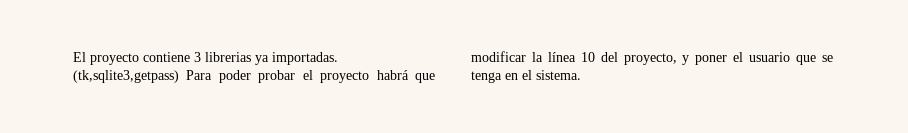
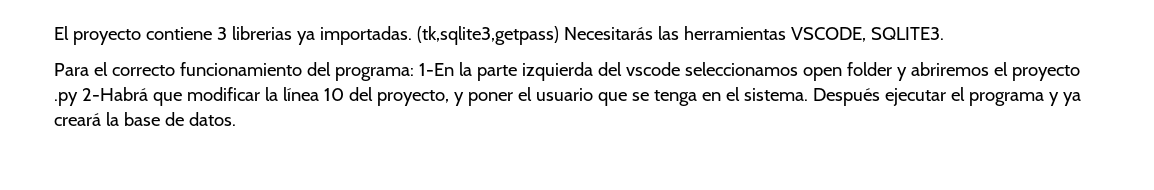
[186,70,409,83] Para poder probar el proyecto habrá -> [563,26,944,42] [54,62,1080,81] [54,87,148,106] Necesitarás las herramientas VSCODE, SQLITE3. // Para el correcto funcionamiento del programa: 1-En la parte izquierda del vscode seleccionamos open folder y abriremos el proyecto .py 2-Habrá
(581, 75) none -> [812,87,1081,106] [54,112,236,126] Después ejecutar el programa y ya creará la base de datos.

